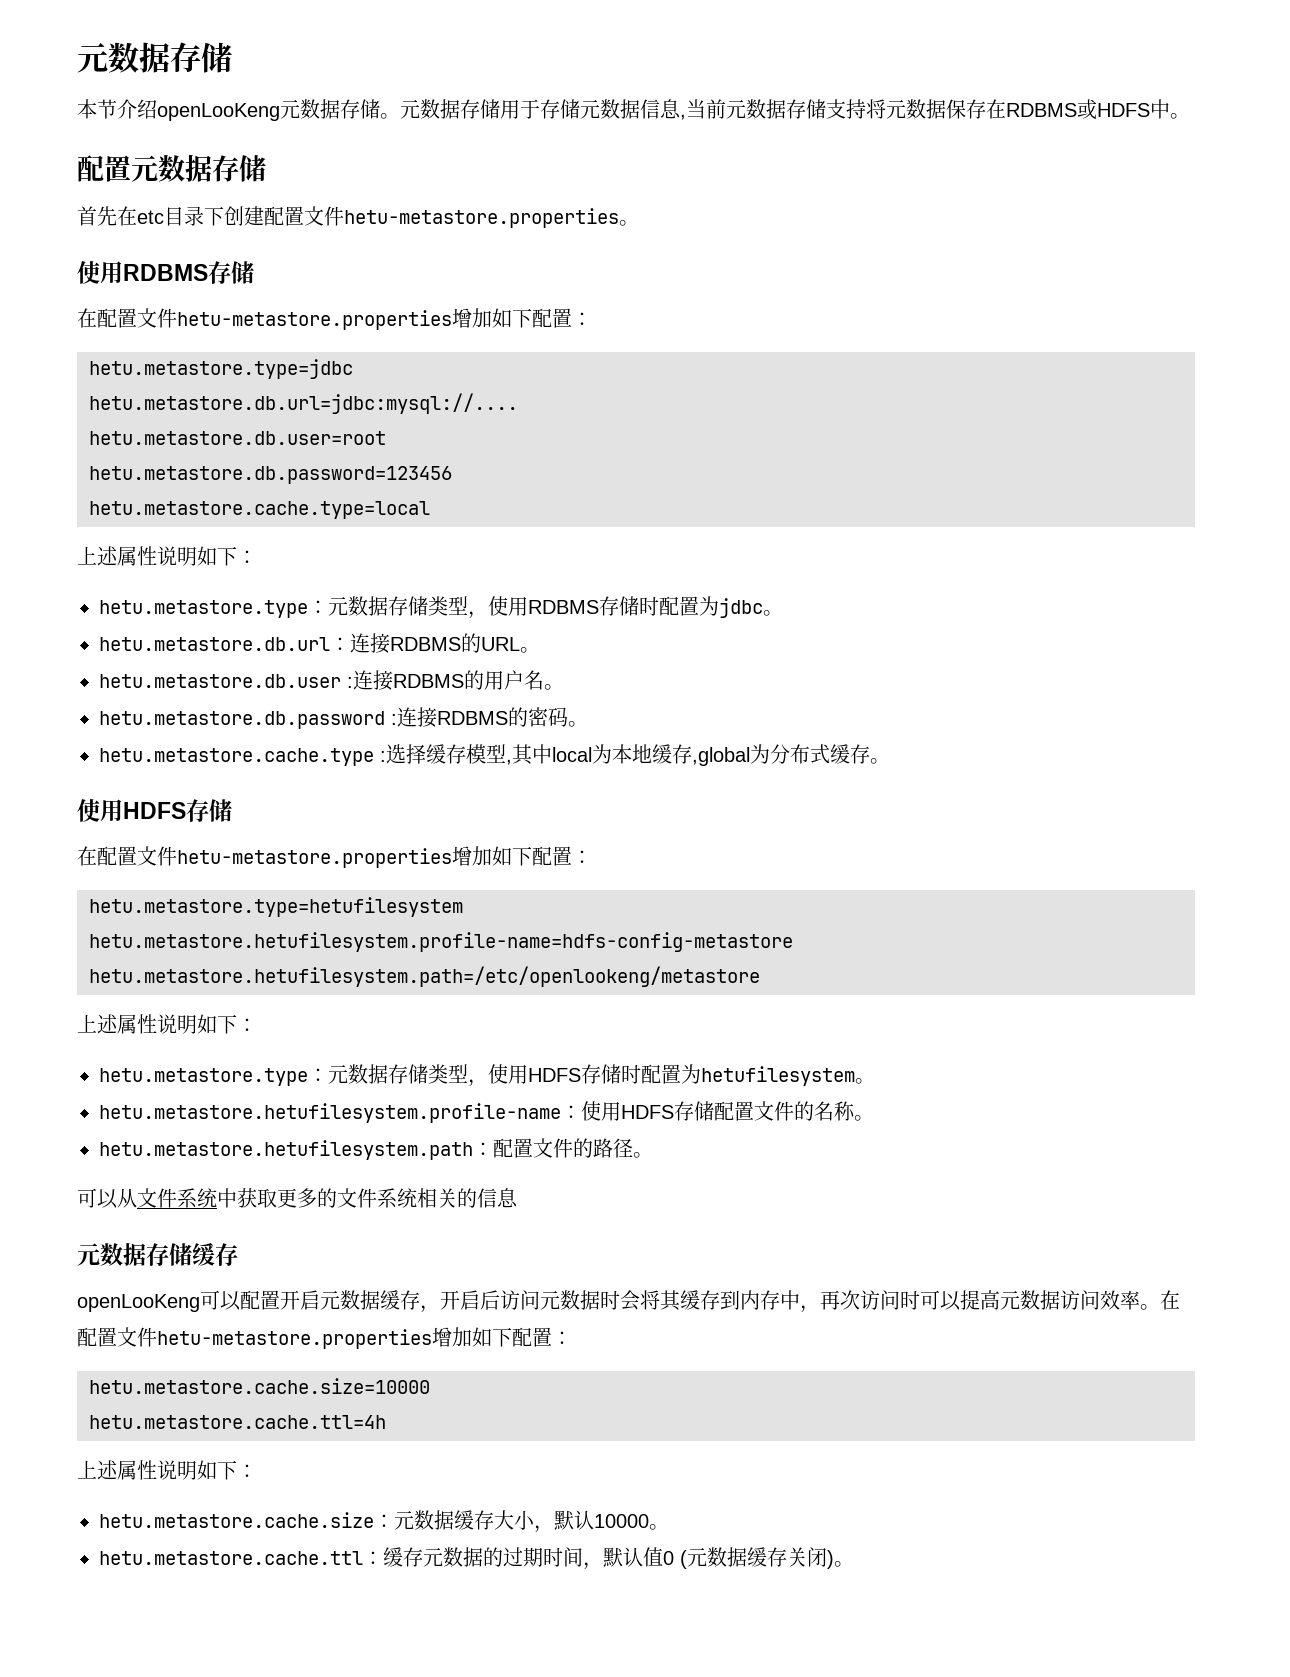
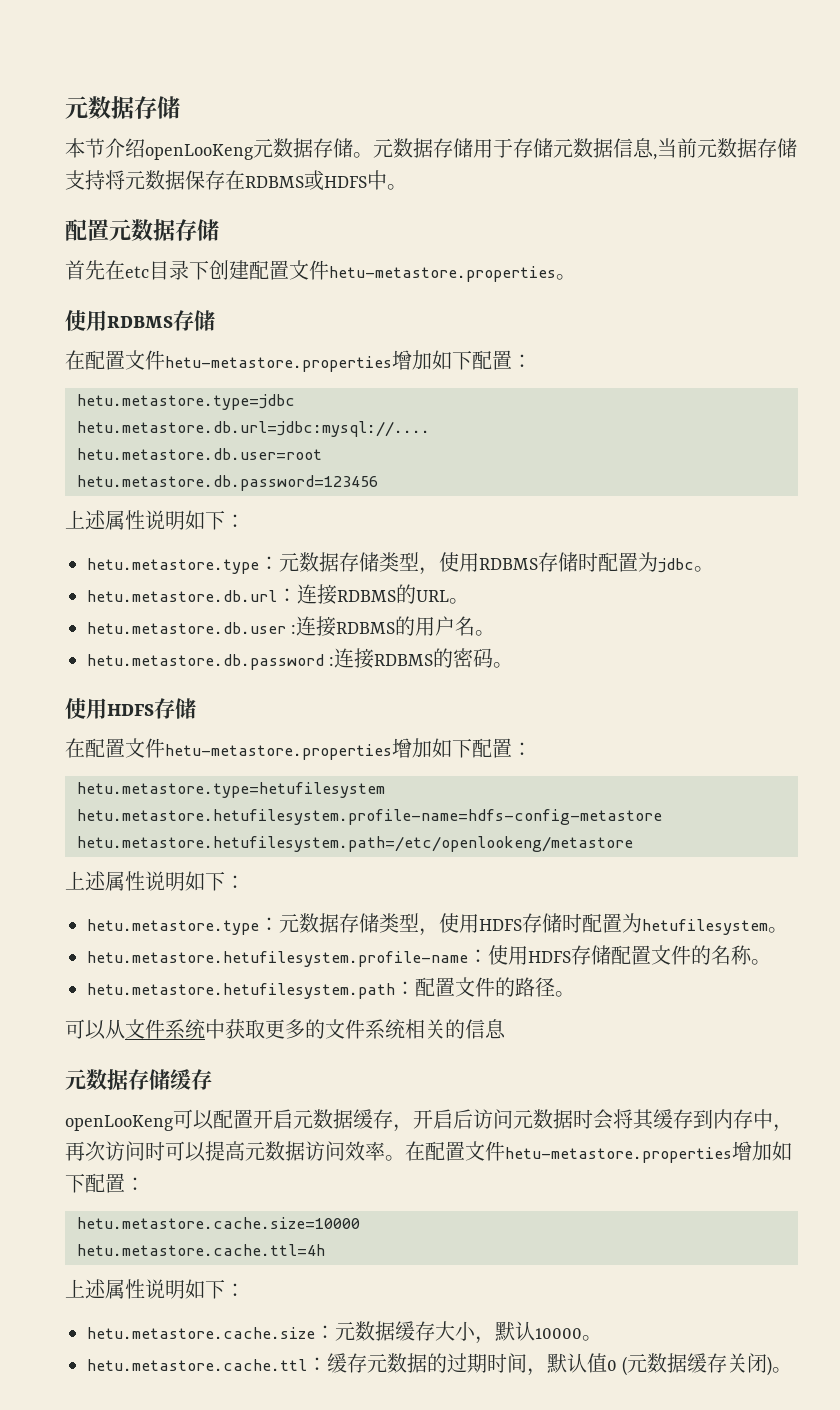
[89,501,430,519] // hetu.metastore.cache.type=local -> (378, 483) none
[99,744,890,766] // hetu.metastore.cache.type :选择缓存模型,其中local为本地缓存,global为分布式缓存。 -> (514, 665) none

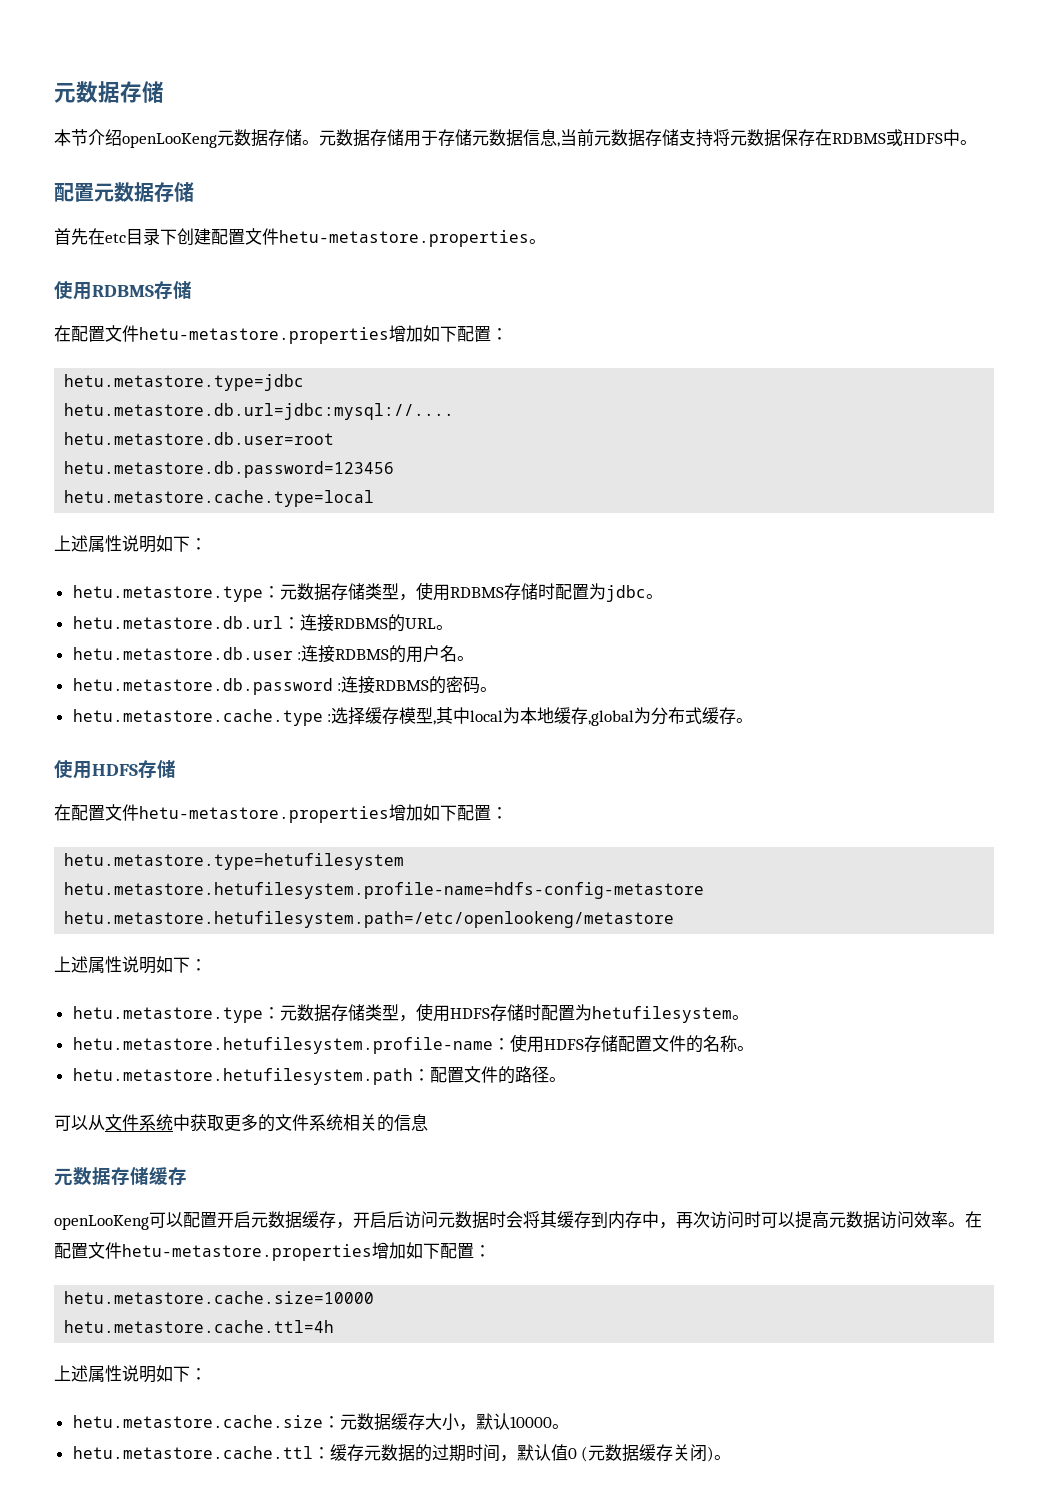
(378, 483) none -> [64,490,375,507] // hetu.metastore.cache.type=local
(514, 665) none -> [72,707,754,726] // hetu.metastore.cache.type :选择缓存模型,其中local为本地缓存,global为分布式缓存。

